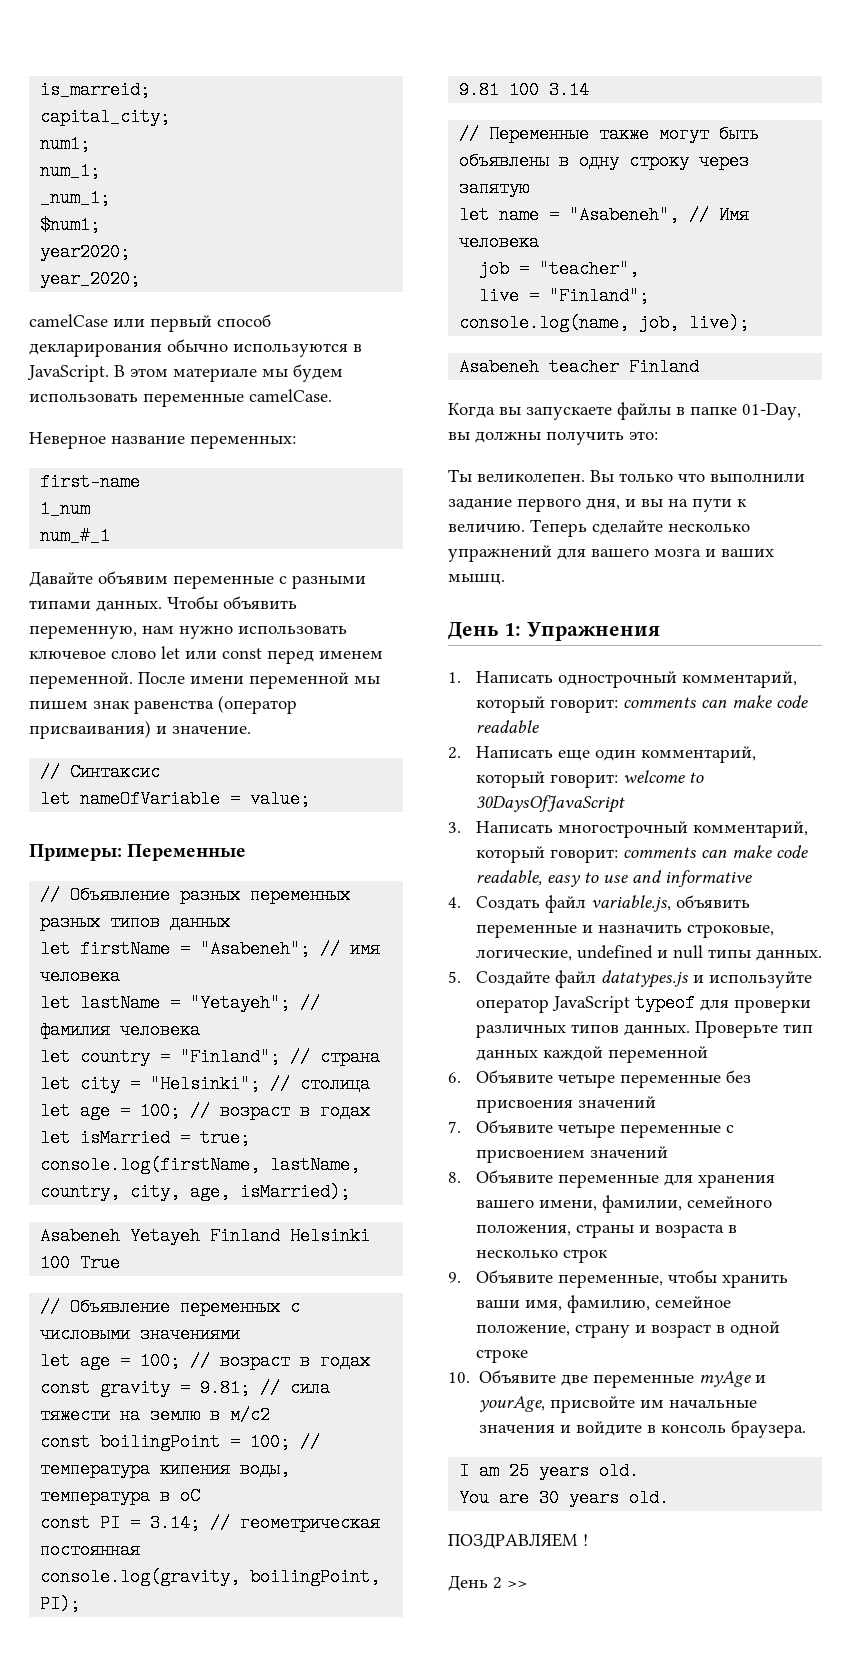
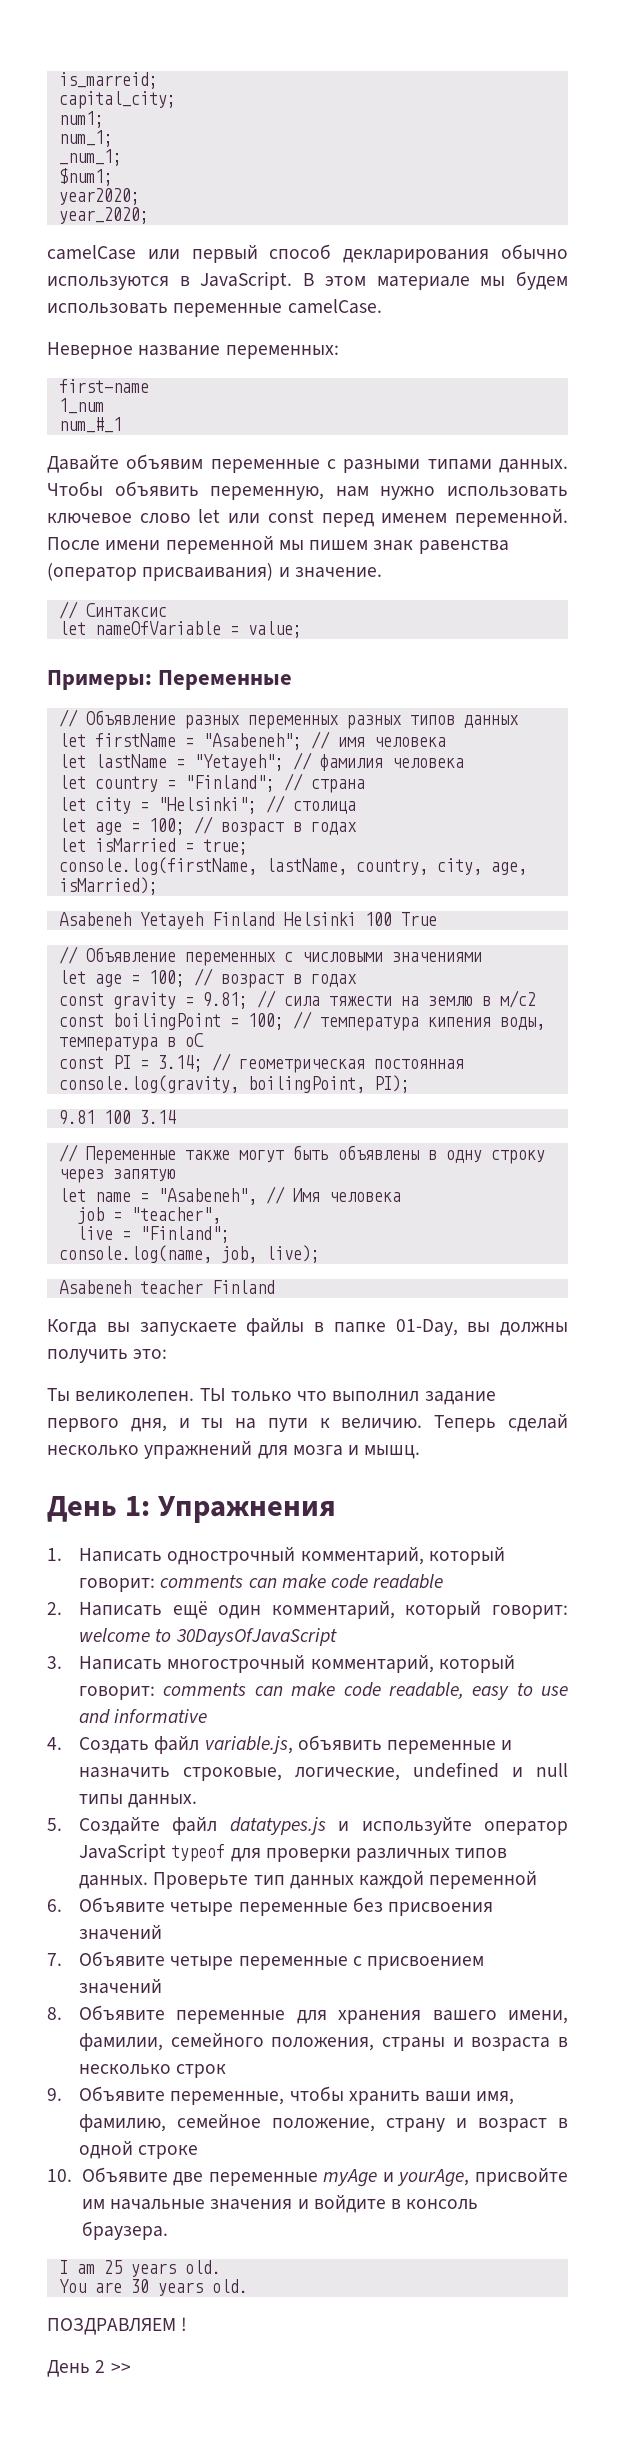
[590,470,614,482] Вы -> [199,1388,226,1401] ТЫ
[710,473,805,482] выполнили -> [332,1391,420,1402] выполнил
[641,499,663,507] вы -> [201,1418,224,1428] ты
[592,520,663,535] сделайте -> [507,1413,568,1432] сделай
[591,548,649,558] вашего -> (288, 1452) none
[721,549,774,558] ваших -> (360, 1450) none
[557,750,590,761] еще -> [172,1601,208,1619] ещё

